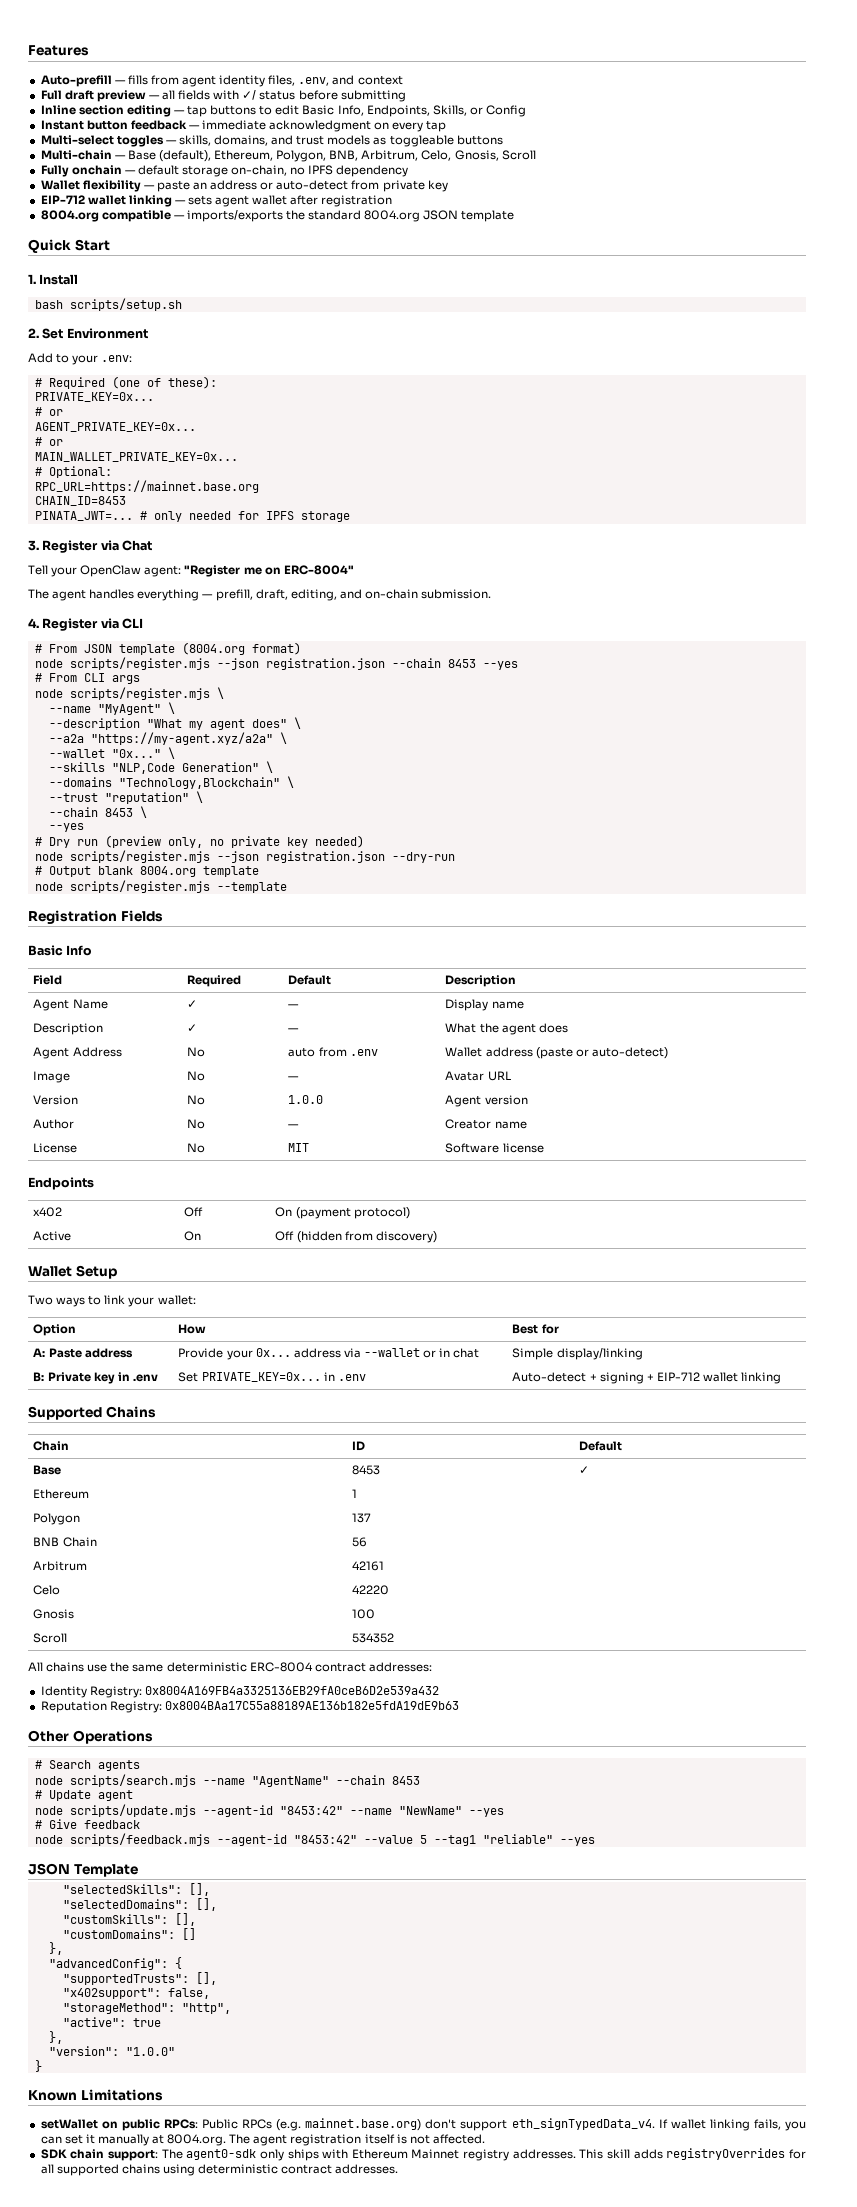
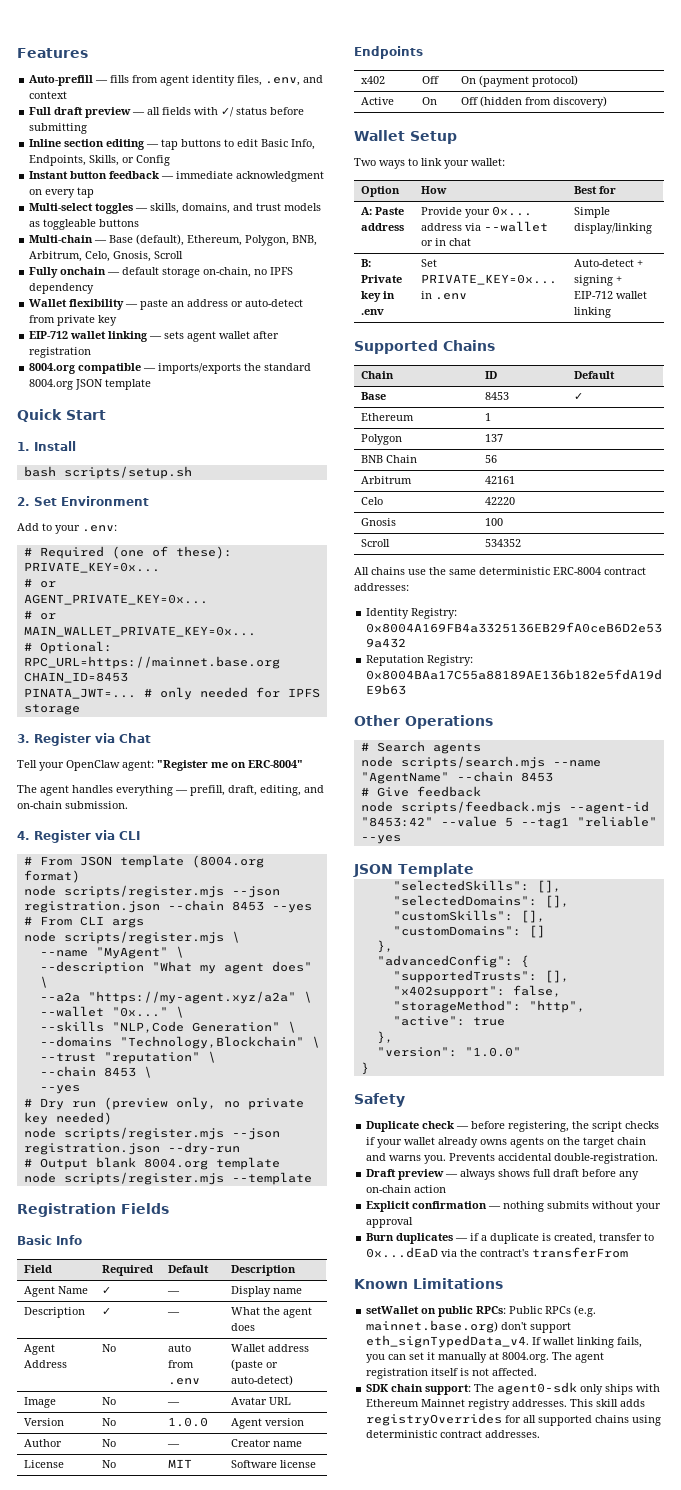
[34,1790,133,1801] [34,1804,504,1817] // # Update agent // node scripts/update.mjs --agent-id "8453:42" --name "NewName" --yes -> (553, 777) none
(42, 2066) none -> [354,1093,405,1107] [366,1121,660,1132] [366,1137,647,1148] [366,1153,659,1164] [366,1169,640,1180] [366,1185,447,1193] [366,1201,662,1212] [366,1217,414,1228] [366,1233,655,1244] [366,1247,629,1258] // Safety // Duplicate check — before registering, the script checks if your wallet already owns agents on the target chain and warns you. Prevents accidental double-registration. // Draft preview — always shows full draft before any on-chain action // Explicit confirmation — nothing submits without your approval // Burn duplicates — if a duplicate is created, transfer to 0x...dEaD via the contract's transferFrom

